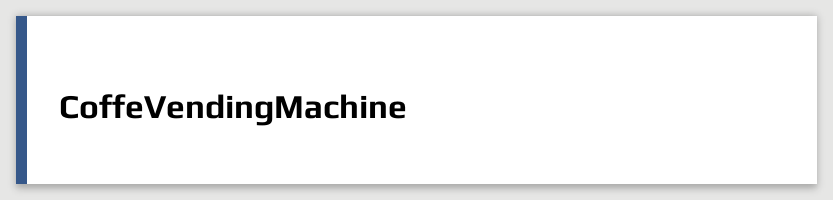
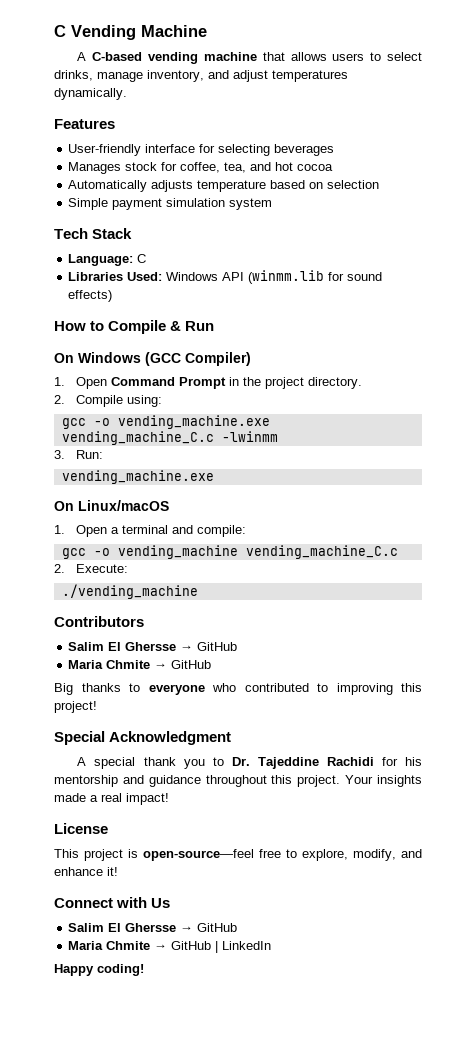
[59,94,407,126] CoffeVendingMachine -> [54,25,207,40] [77,52,422,64] [54,70,348,82] [54,88,127,100] [54,119,115,129] [68,144,335,156] [68,162,334,174] [68,180,380,192] [68,198,273,210] [54,228,133,239] [68,254,147,266] [68,270,383,284] [68,290,113,302] [54,320,215,334] [54,352,251,366] [54,377,362,389] [54,395,162,407] [61,415,270,429] [61,431,278,445] [54,450,103,459] [61,470,214,484] [54,500,169,511] [54,525,246,537] [61,545,398,559] [54,564,128,573] [61,584,198,599] [54,616,144,627] [68,642,238,651] [68,660,212,669] [54,683,422,695] [54,701,97,713] [54,731,232,745] [77,757,423,769] [54,775,422,787] [54,793,169,805] [54,823,108,834] [54,849,422,861] [54,867,118,876] [54,897,171,908] [68,923,238,932] [68,941,272,953] [54,964,144,976] C Vending Machine // A C-based vending machine that allows users to select drinks, manage inventory, and adjust temperatures dynamically. // Features // User-friendly interface for selecting beverages // Manages stock for coffee, tea, and hot cocoa // Automatically adjusts temperature based on selection // Simple payment simulation system // Tech Stack // Language: C // Libraries Used: Windows API (winmm.lib for sound effects) // How to Compile & Run // On Windows (GCC Compiler) // 1. Open Command Prompt in the project directory. // 2. Compile using: // gcc -o vending_machine.exe vending_machine_C.c -lwinmm // 3. Run: // vending_machine.exe // On Linux/macOS // 1. Open a terminal and compile: // gcc -o vending_machine vending_machine_C.c // 2. Execute: // ./vending_machine // Contributors // Salim El Ghersse → GitHub // Maria Chmite → GitHub // Big thanks to everyone who contributed to improving this project! // Special Acknowledgment // A special thank you to Dr. Tajeddine Rachidi for his mentorship and guidance throughout this project. Your insights made a real impact! // License // This project is open-source—feel free to explore, modify, and enhance it! // Connect with Us // Salim El Ghersse → GitHub // Maria Chmite → GitHub | LinkedIn // Happy coding!

